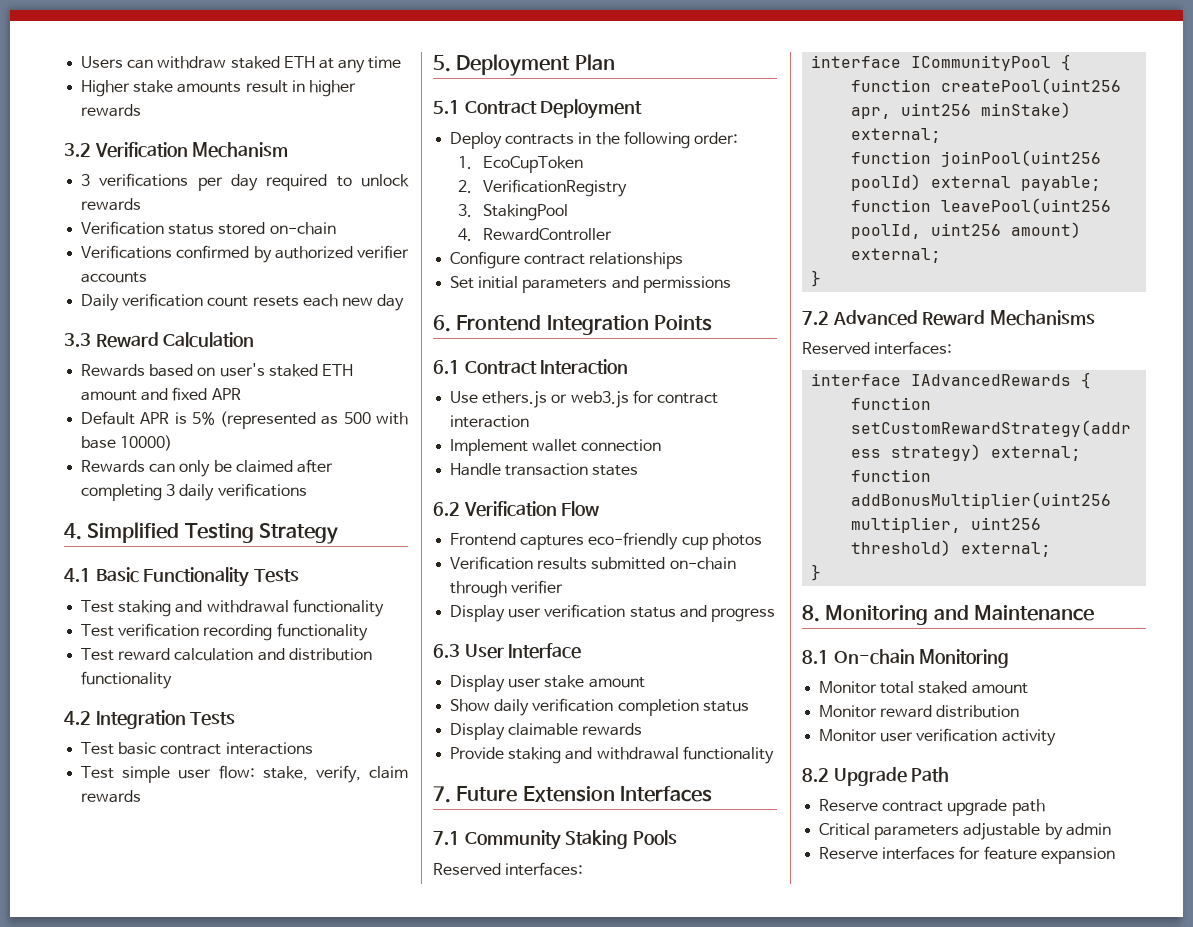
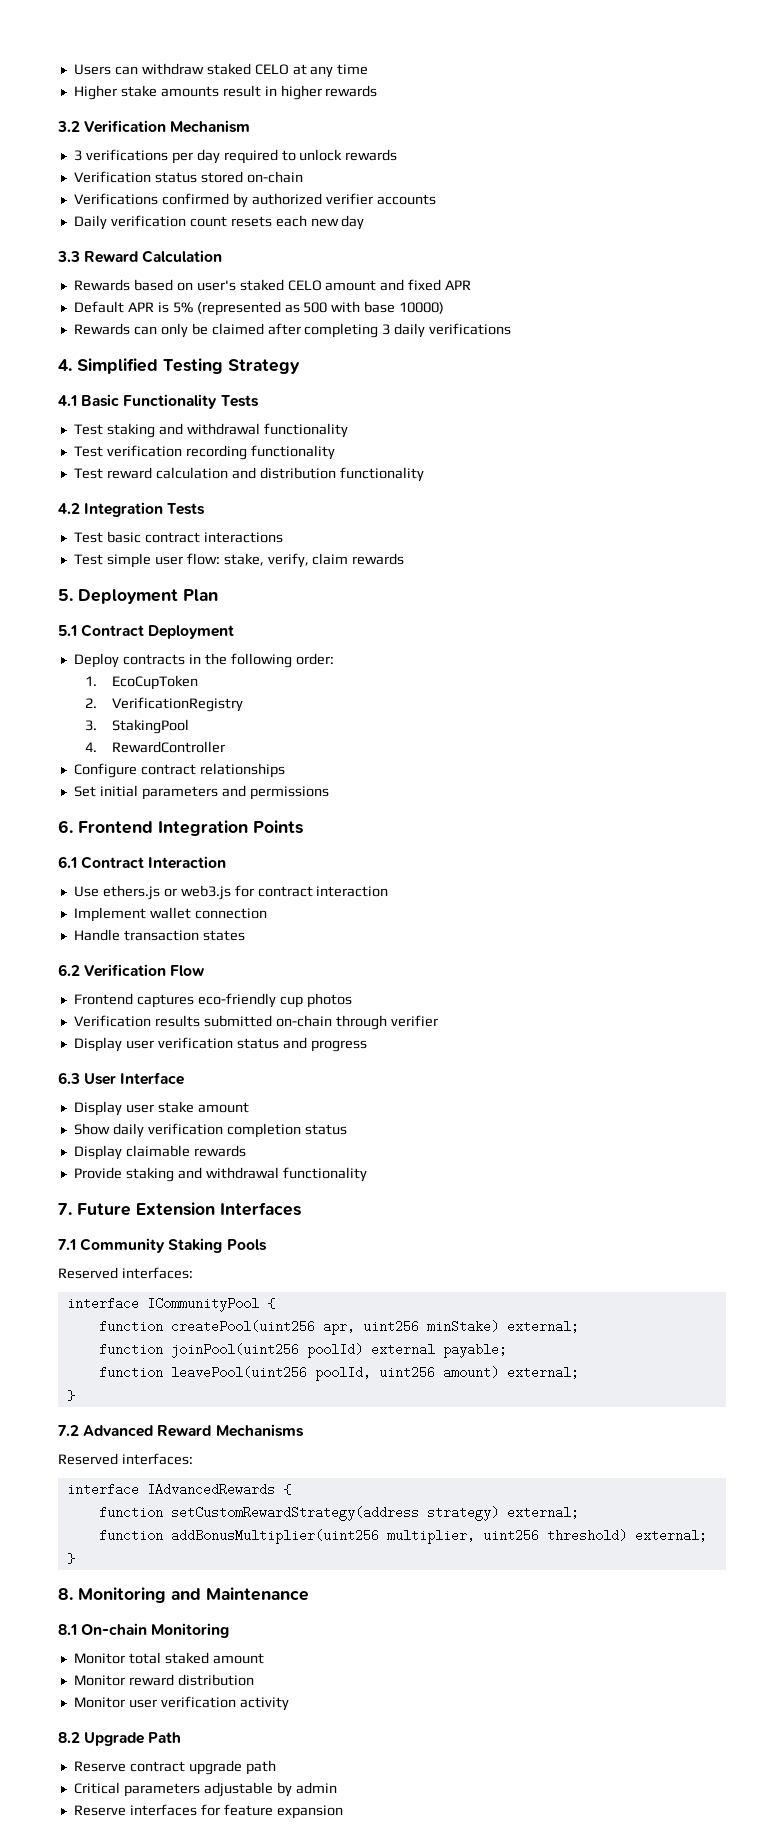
[283,56,315,68] ETH -> [254,64,289,75] CELO
[321,364,353,376] ETH -> [287,280,322,291] CELO

